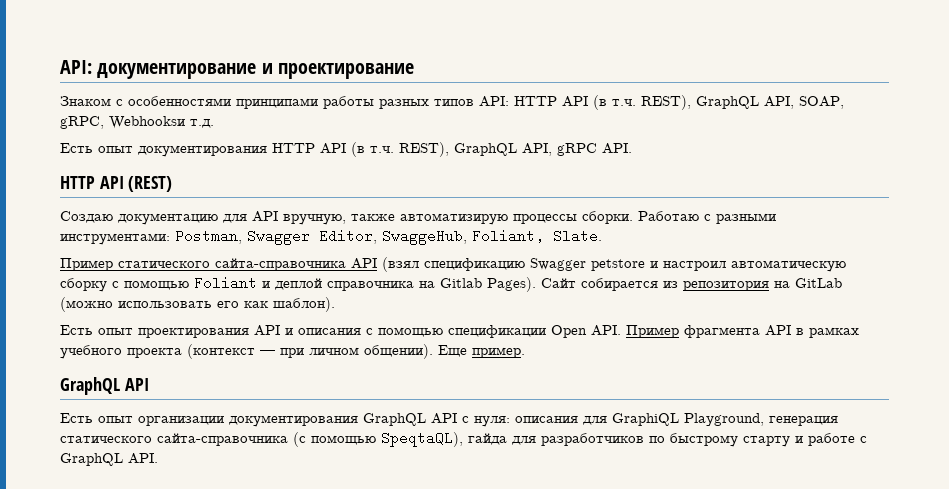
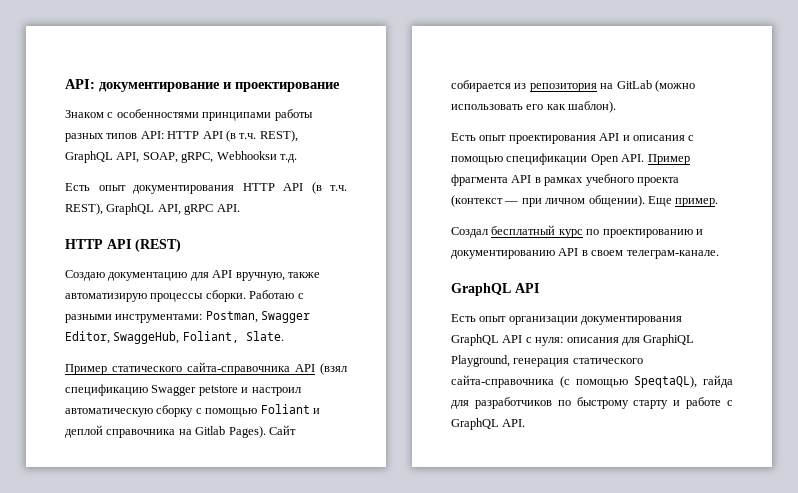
(525, 352) none -> [451,225,703,238] [451,248,719,259] // Создал бесплатный курс по проектированию и документированию API в своем телеграм-канале.

